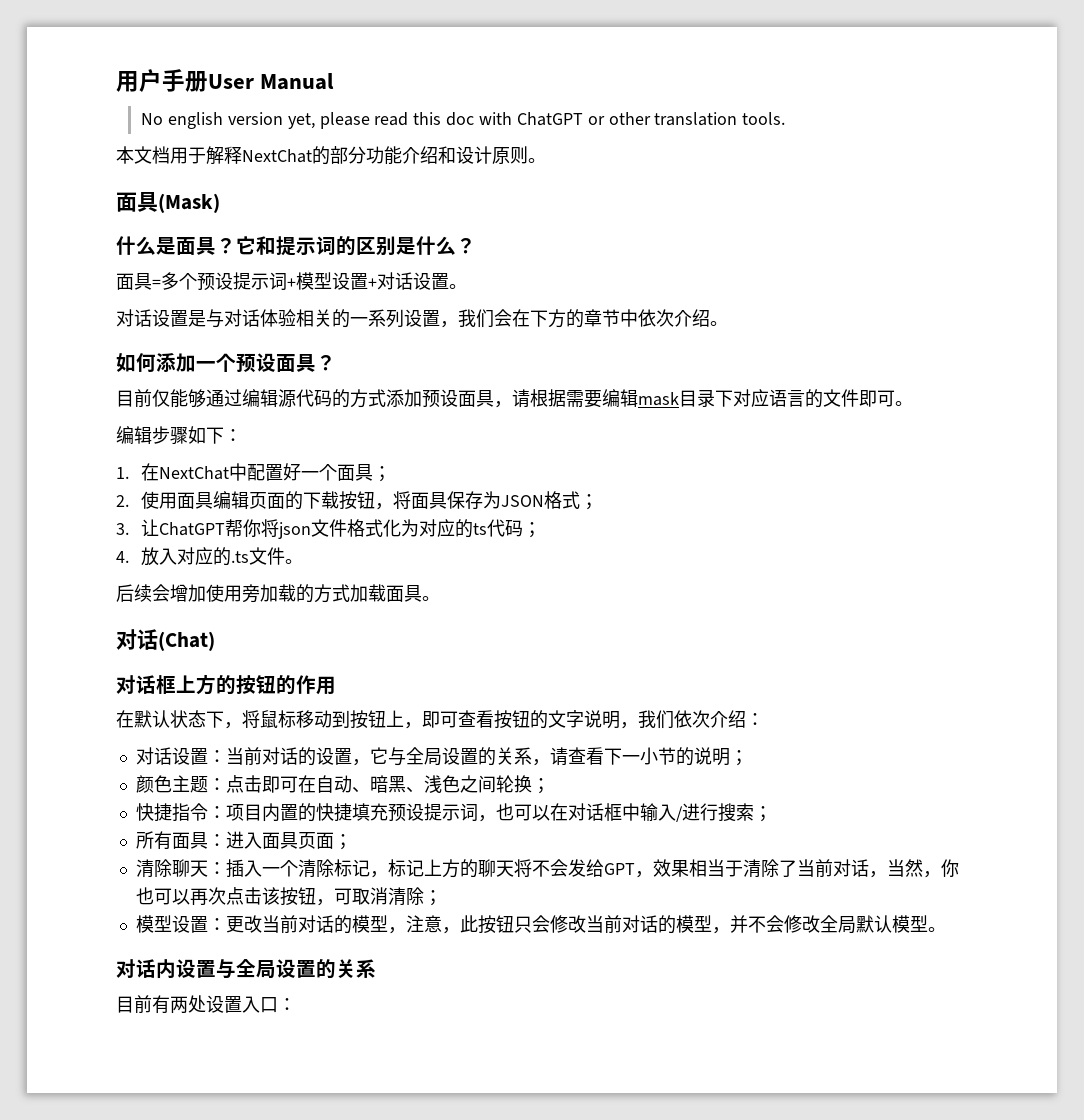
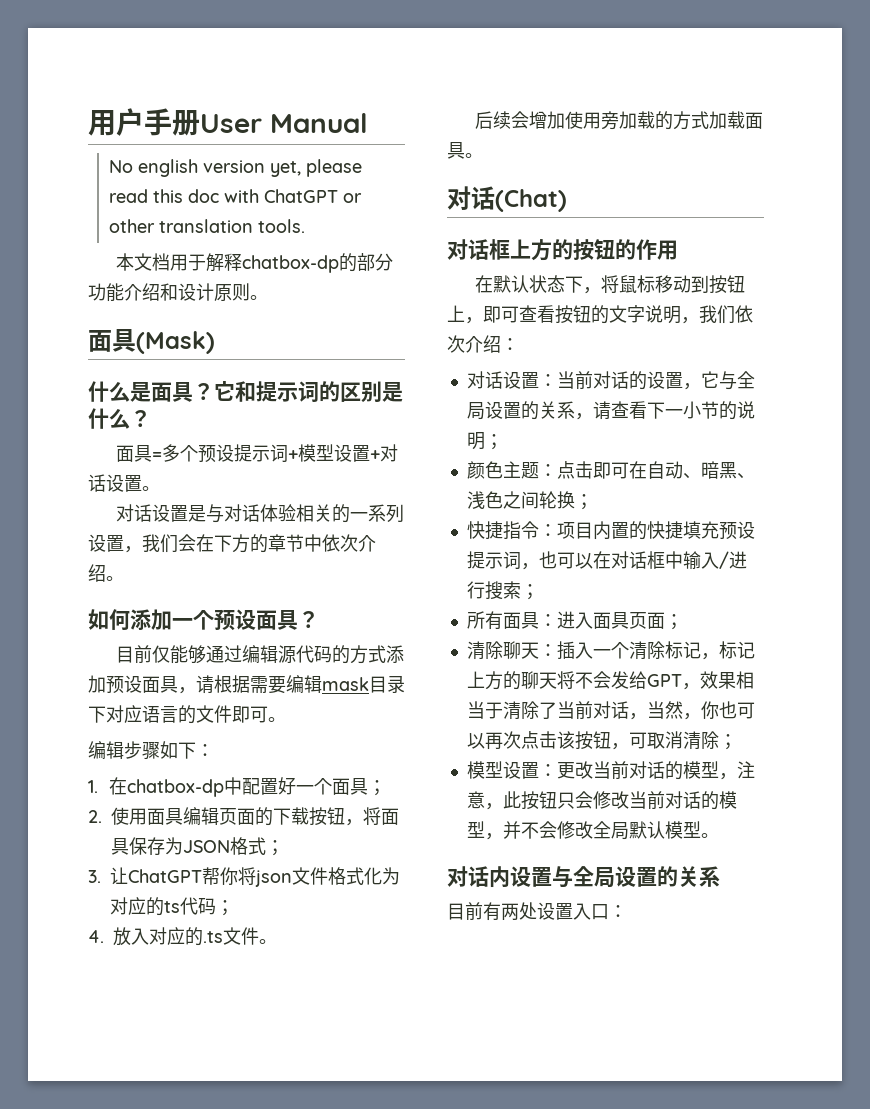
[242,149,312,163] NextChat -> [242,255,340,273] chatbox-dp
[159,466,230,480] NextChat -> [127,779,225,797] chatbox-dp

